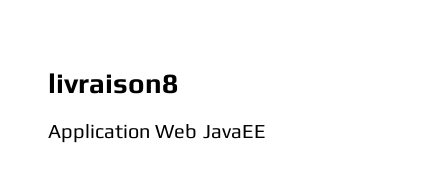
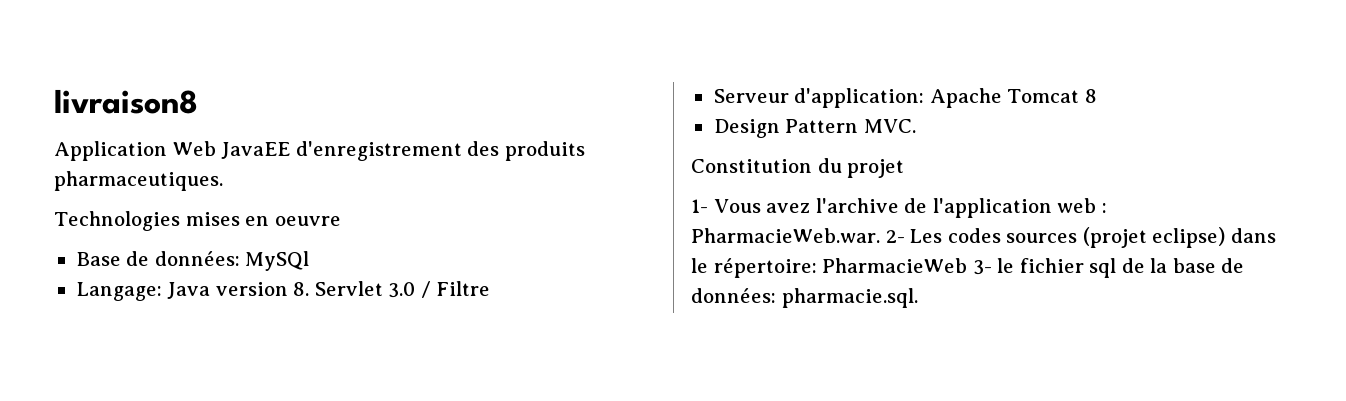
(266, 132) none -> [295,141,585,161] [54,171,223,191] [54,211,341,231] [76,251,310,271] [76,281,491,301] [713,88,1097,108] [713,119,916,138] [691,158,905,178] [691,198,1107,218] [691,227,1276,248] [691,258,1245,278] [691,288,918,308] d'enregistrement des produits pharmaceutiques. // Technologies mises en oeuvre // Base de données: MySQl // Langage: Java version 8. Servlet 3.0 / Filtre // Serveur d'application: Apache Tomcat 8 // Design Pattern MVC. // Constitution du projet // 1- Vous avez l'archive de l'application web : PharmacieWeb.war. 2- Les codes sources (projet eclipse) dans le répertoire: PharmacieWeb 3- le fichier sql de la base de données: pharmacie.sql.

